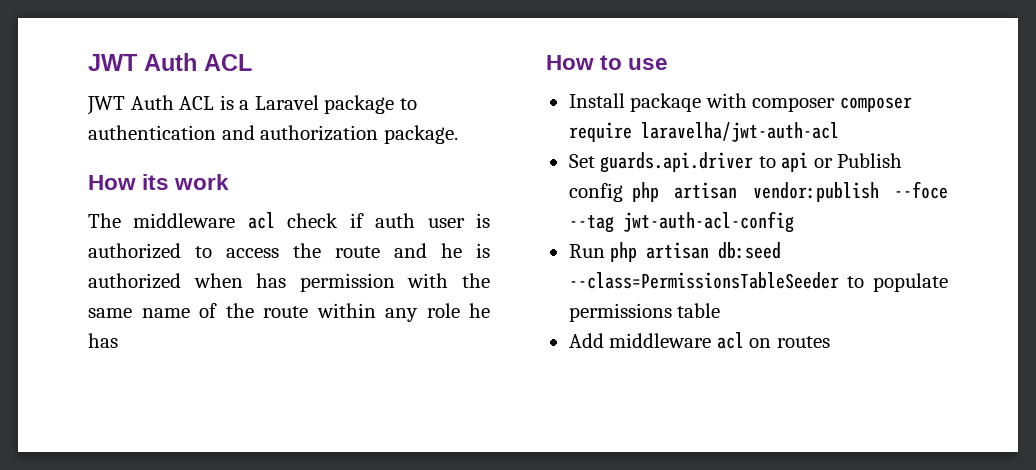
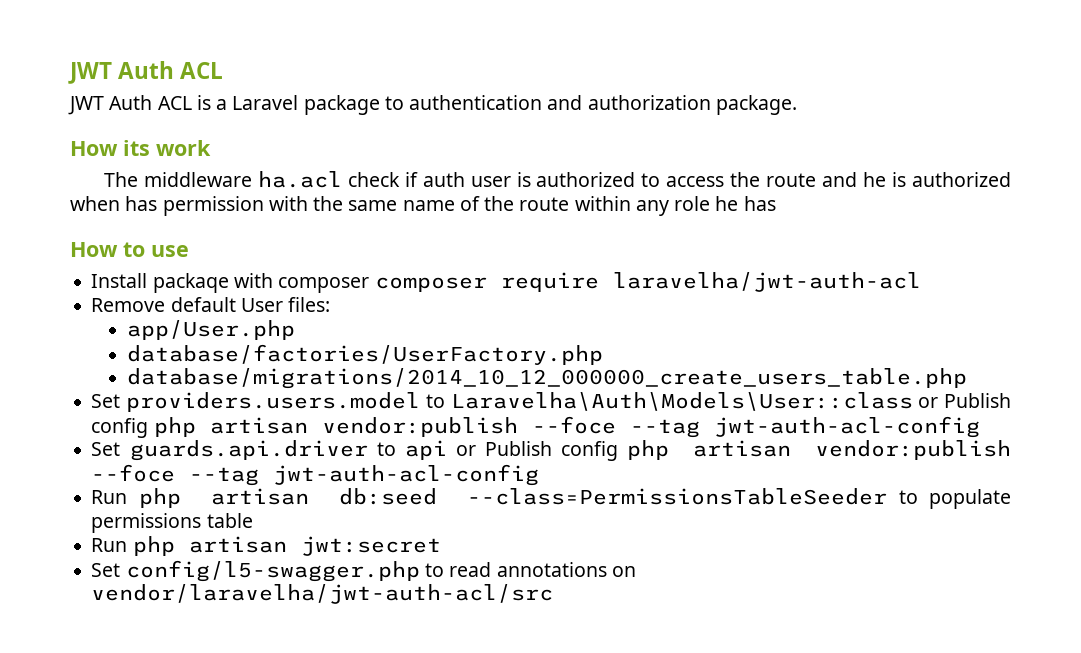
[247,212,275,229] acl -> [257,171,342,188] ha.acl
(839, 132) none -> [91,297,331,312] [127,320,296,340] [127,344,604,365] [127,368,968,389] [91,392,1011,412] [91,416,980,438] // Remove default User files: // app/User.php // database/factories/UserFactory.php // database/migrations/2014_10_12_000000_create_users_table.php // Set providers.users.model to Laravelha\Auth\Models\User::class or Publish config php artisan vendor:publish --foce --tag jwt-auth-acl-config
[568,332,830,349] Add middleware acl on routes -> [91,536,441,556] [91,560,636,582] [91,584,554,604] Run php artisan jwt:secret // Set config/l5-swagger.php to read annotations on vendor/laravelha/jwt-auth-acl/src

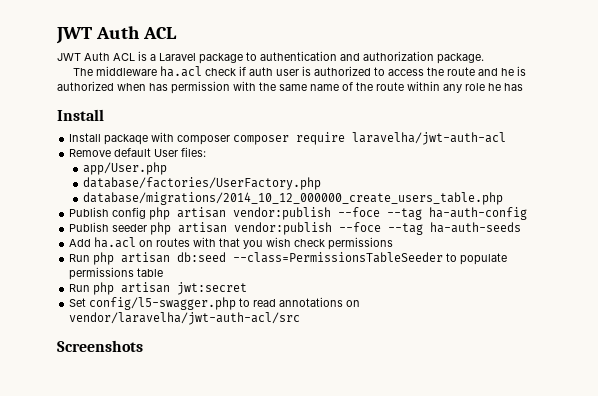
[70,140,211,156] // How its work -> (484, 58) none
[70,242,189,257] How to use -> [57,109,104,121] Install
[91,392,1011,412] [91,416,980,438] [91,440,1011,461] [91,464,540,486] Set providers.users.model to Laravelha\Auth\Models\User::class or Publish config php artisan vendor:publish --foce --tag jwt-auth-acl-config // Set guards.api.driver to api or Publish config php artisan vendor:publish --foce --tag jwt-auth-acl-config -> [69,207,528,220] [69,222,522,235] [69,237,394,250] Publish config php artisan vendor:publish --foce --tag ha-auth-config // Publish seeder php artisan vendor:publish --foce --tag ha-auth-seeds // Add ha.acl on routes with that you wish check permissions
(554, 594) none -> [57,340,143,352] // Screenshots

